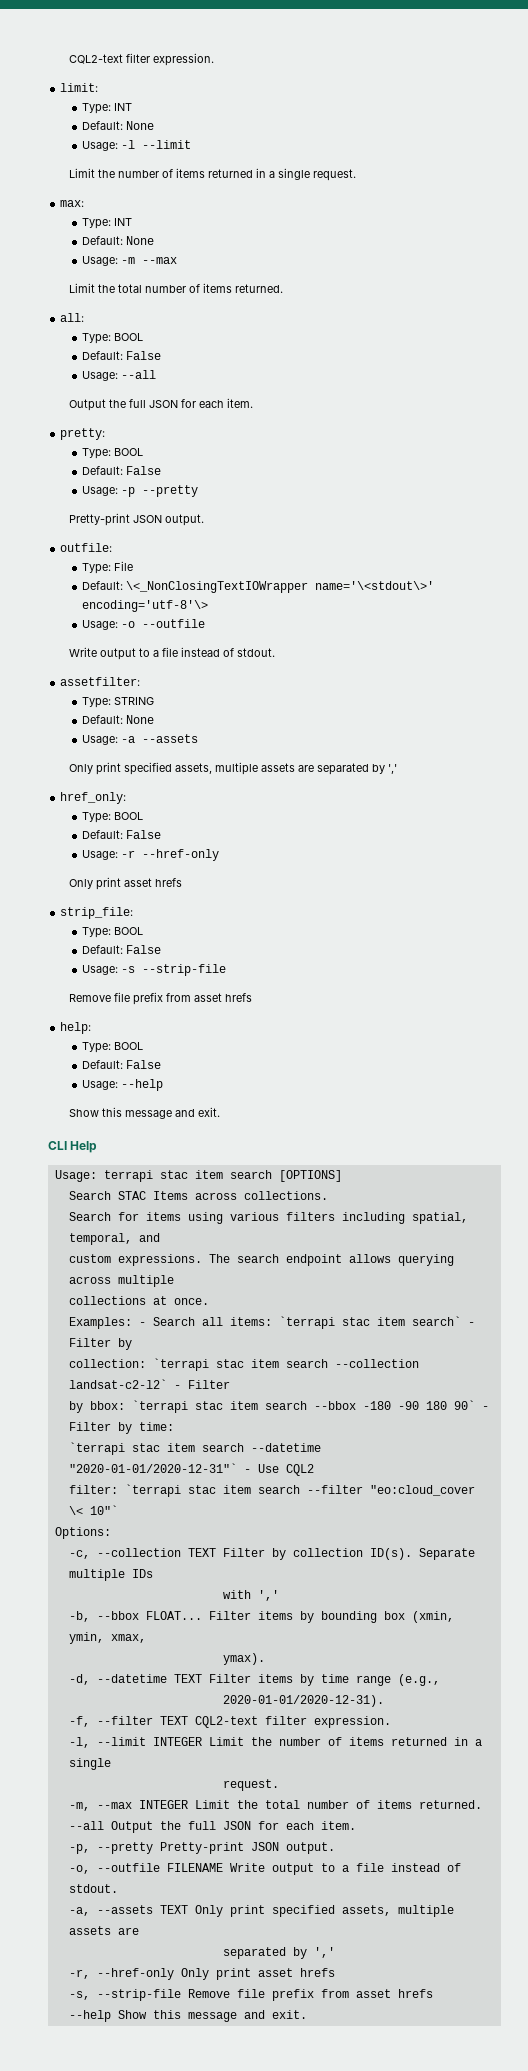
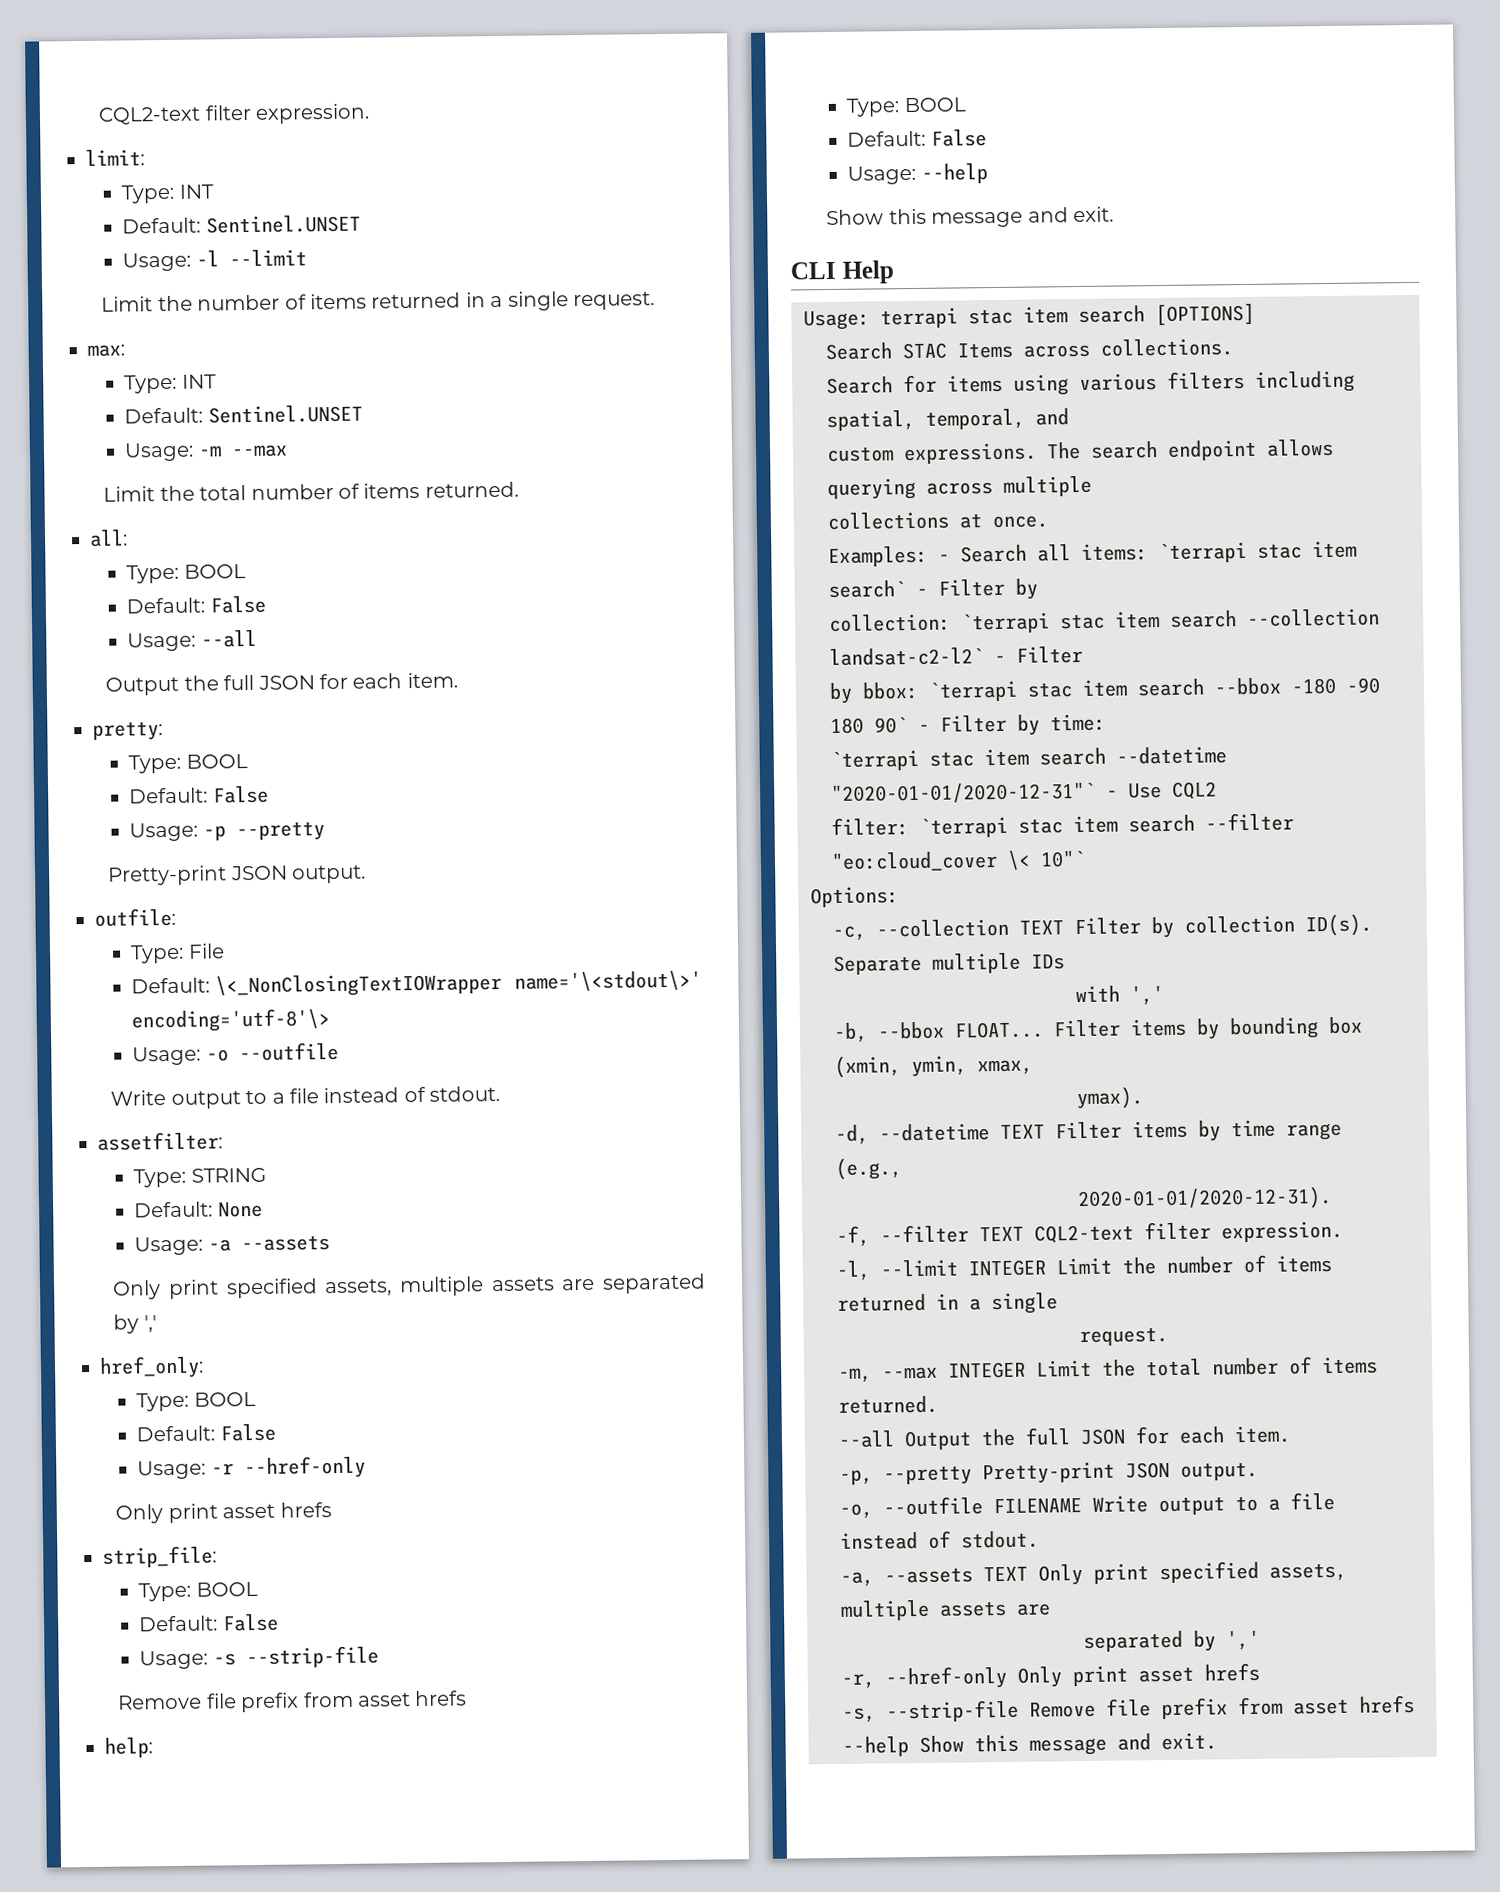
[81,121,154,130] Default: None -> [122,214,361,234] Default: Sentinel.UNSET
[81,236,154,245] Default: None -> [124,404,363,424] Default: Sentinel.UNSET

